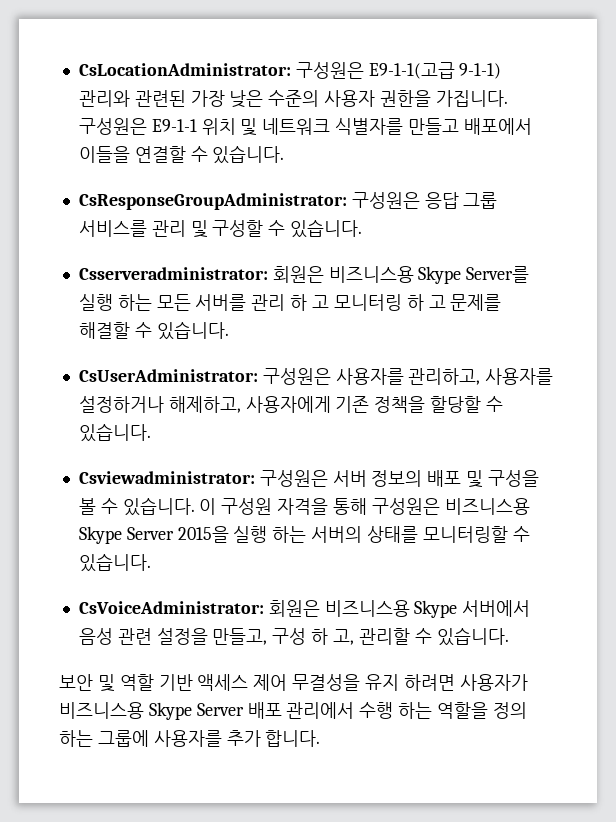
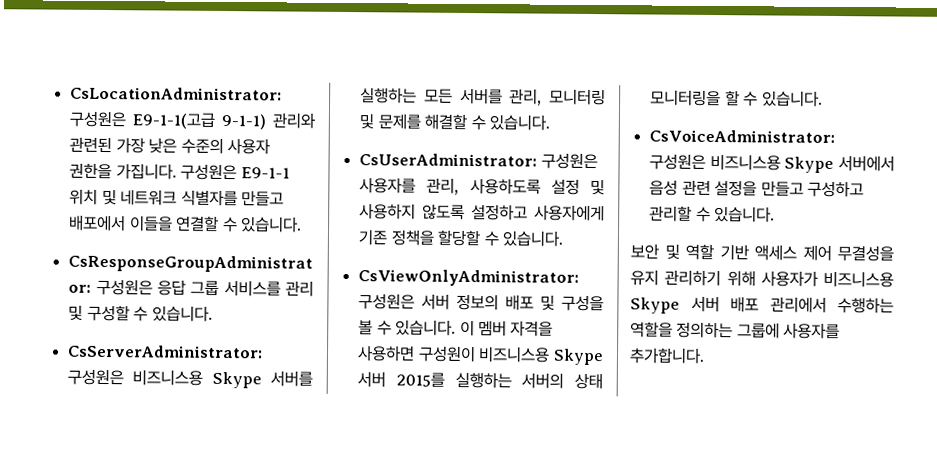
[78,266,530,284] [78,294,446,311] Csserveradministrator: 회원은 비즈니스용 Skype Server를 실행 하는 모든 서버를 관리 하 고 모니터링 하 고 -> [67,344,264,359] [67,368,313,389] [360,87,606,106] [359,113,375,130] CsServerAdministrator: 구성원은 비즈니스용 Skype 서버를 실행하는 모든 서버를 관리, 모니터링 및
[408,368,554,385] [78,396,241,413] 관리하고, 사용자를 설정하거나 해제하고, -> [426,177,605,196] [359,203,529,221] 관리, 사용하도록 설정 및 사용하지 않도록 설정하고
[78,471,255,484] Csviewadministrator: -> [358,269,580,287] CsViewOnlyAdministrator:
[221,498,530,515] [78,526,508,544] 구성원 자격을 통해 구성원은 비즈니스용 Skype Server 2015을 실행 하는 서버의 상태를 모니터링할 -> [477,320,554,337] [357,345,604,366] [357,371,603,390] [650,89,740,107] 멤버 자격을 사용하면 구성원이 비즈니스용 Skype 서버 2015를 실행하는 서버의 상태 모니터링을 할
[268,600,320,617] 회원은 -> [649,153,707,170] 구성원은
[212,628,354,645] 만들고, 구성 하 고, -> [760,180,864,198] 만들고 구성하고
[403,674,455,691] 하려면 -> [664,269,756,287] 관리하기 위해
[196,703,244,716] Server -> [690,295,720,313] 서버
[359,702,527,719] [59,730,321,747] 수행 하는 역할을 정의 하는 그룹에 사용자를 추가 합니다. -> [837,297,894,314] [630,321,841,340] [629,347,705,364] 수행하는 역할을 정의하는 그룹에 사용자를 추가합니다.

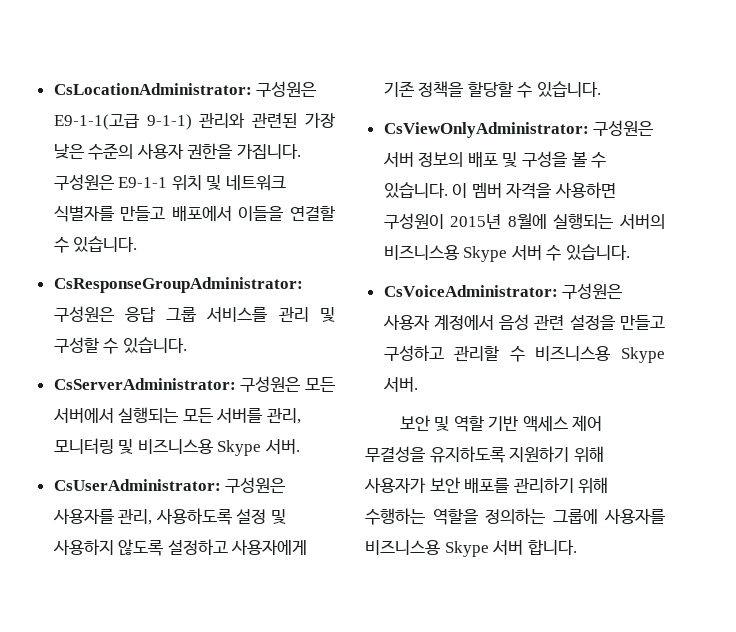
[132,369,313,389] [360,87,418,104] 비즈니스용 Skype 서버를 실행하는 -> [305,377,335,392] [52,407,179,423] 모든 서버에서 실행되는
[377,113,550,131] 문제를 해결할 수 있습니다. -> [137,439,301,456] 비즈니스용 Skype 서버.
[478,346,604,366] [357,371,603,390] [650,89,740,107] 비즈니스용 Skype 서버 2015를 실행하는 서버의 상태 모니터링을 할 -> [450,213,665,229] [383,245,542,262] 2015년 8월에 실행되는 서버의 비즈니스용 Skype 서버
[709,153,895,174] 비즈니스용 Skype 서버에서 -> [382,314,494,330] 사용자 계정에서
[714,206,776,223] 있습니다. -> [535,346,665,363] [382,377,418,392] 비즈니스용 Skype 서버.
[630,269,894,288] [630,295,827,314] 유지 관리하기 위해 사용자가 비즈니스용 Skype 서버 배포 관리에서 -> [429,446,604,463] [364,477,609,494] 유지하도록 지원하기 위해 사용자가 보안 배포를 관리하기 위해
[629,347,705,364] 추가합니다. -> [365,539,577,557] 비즈니스용 Skype 서버 합니다.

